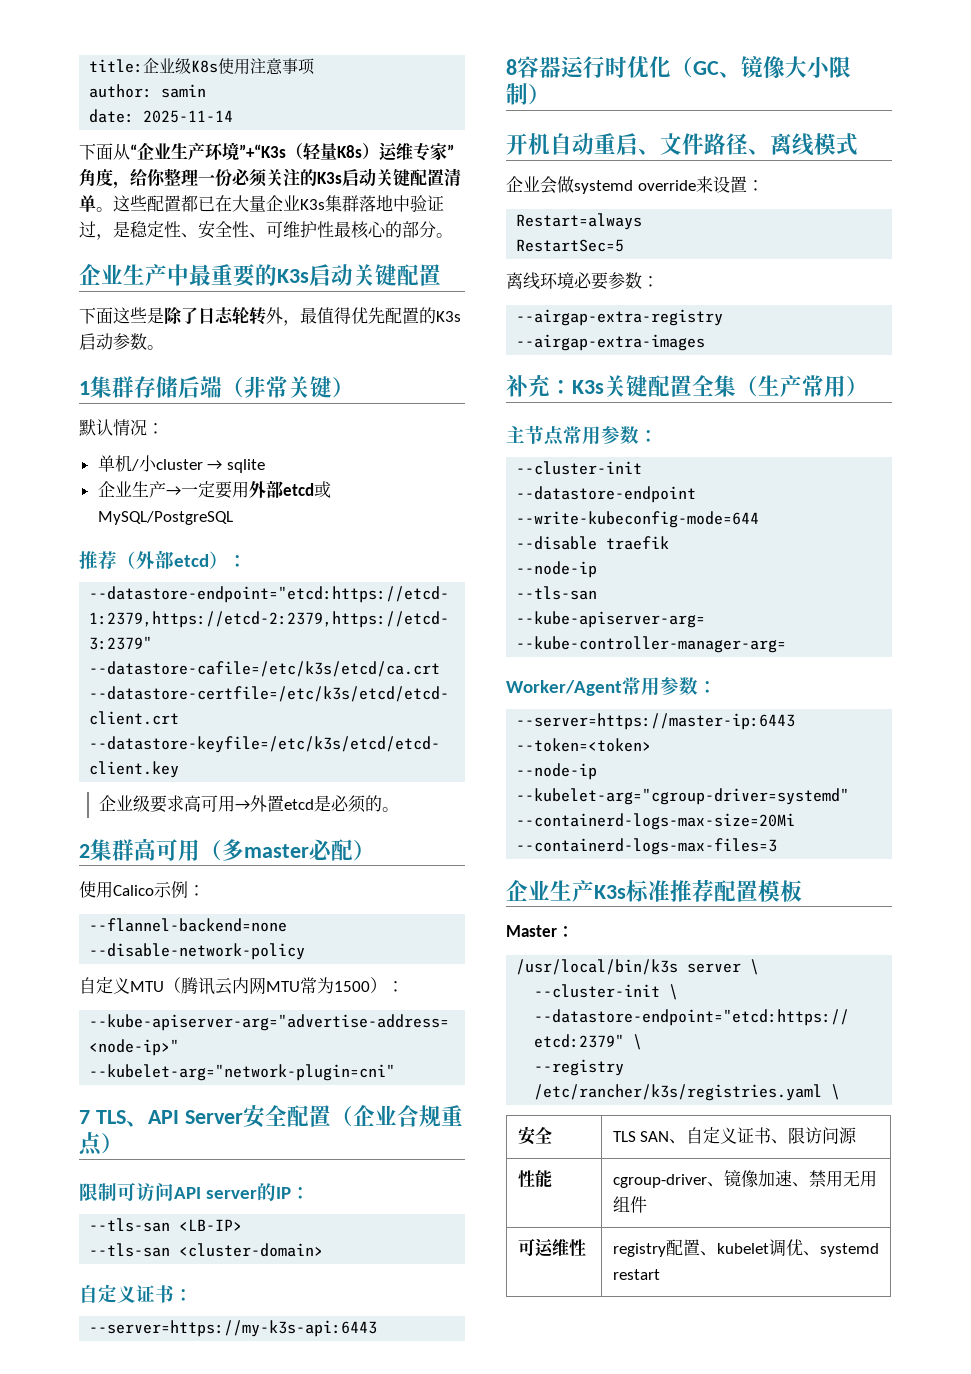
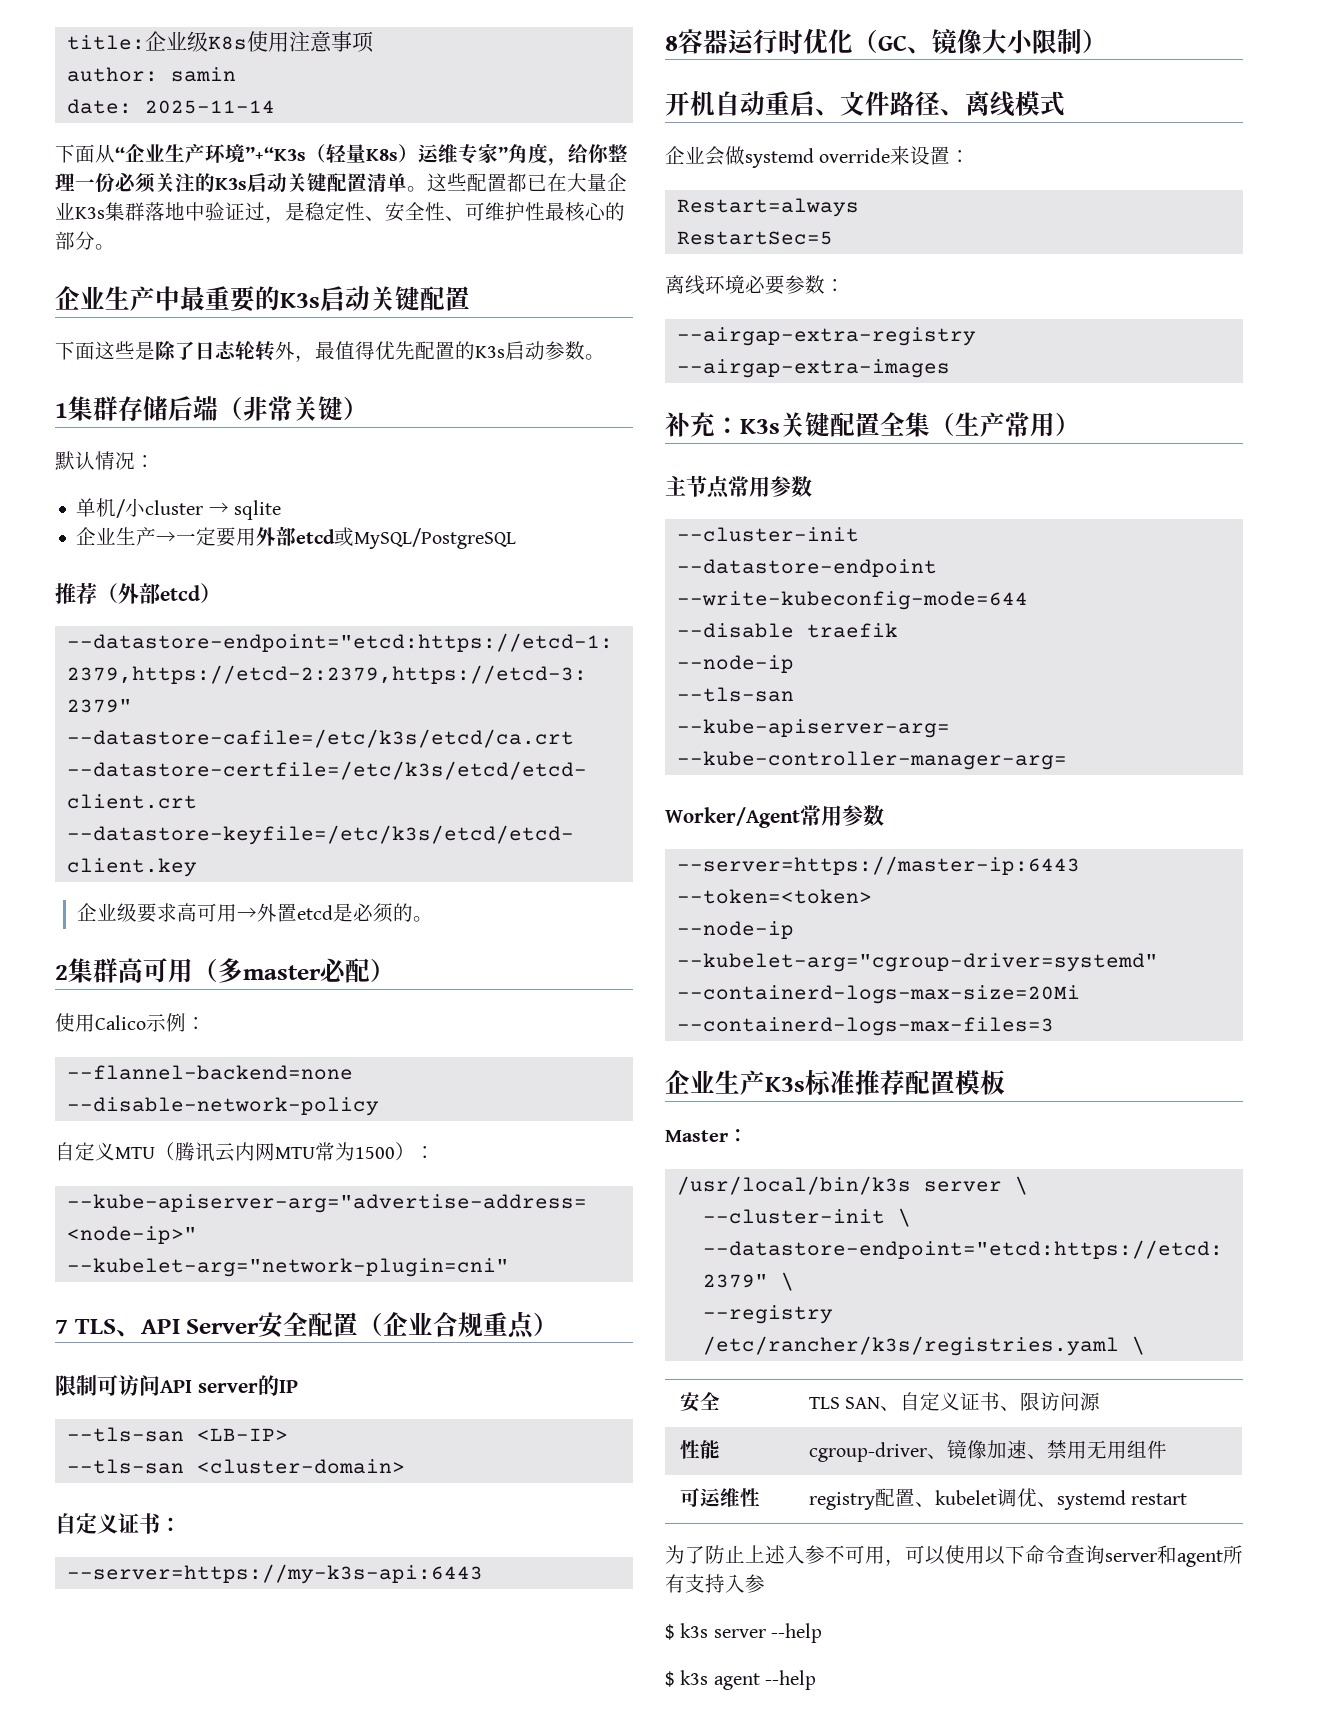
[228,555,247,567] ： -> (221, 593) none
[290,1187,310,1199] ： -> (298, 1386) none
[639,430,658,442] ： -> (812, 486) none
[698,681,717,693] ： -> (884, 815) none
(660, 1274) none -> [665,1545,1243,1567] [665,1574,765,1593] [665,1623,822,1643] [665,1670,816,1690] // 为了防止上述入参不可用，可以使用以下命令查询server和agent所有支持入参 // $ k3s server --help // $ k3s agent --help

